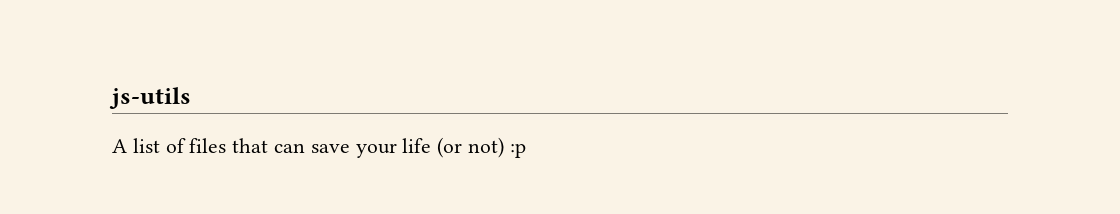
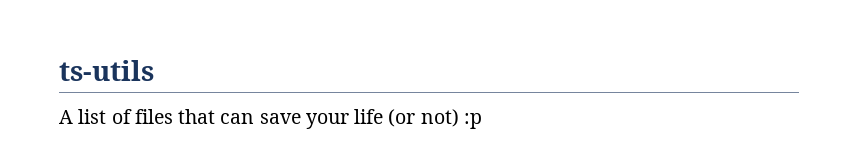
[109,87,191,109] js-utils -> [59,60,154,81] ts-utils

